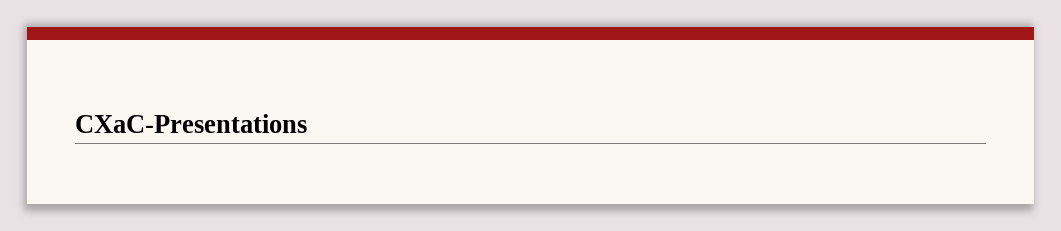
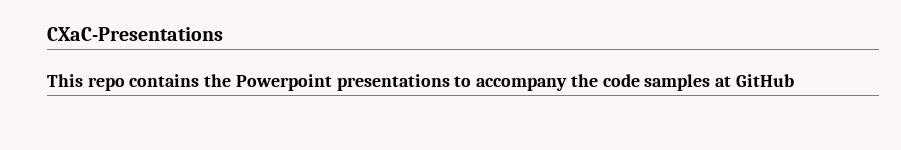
(307, 123) none -> [47,74,794,91] // This repo contains the Powerpoint presentations to accompany the code samples at GitHub

